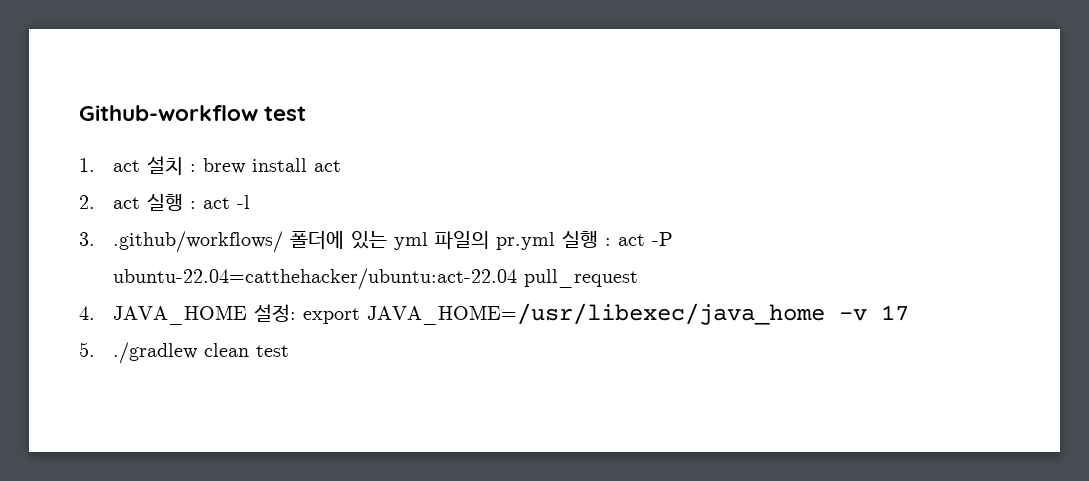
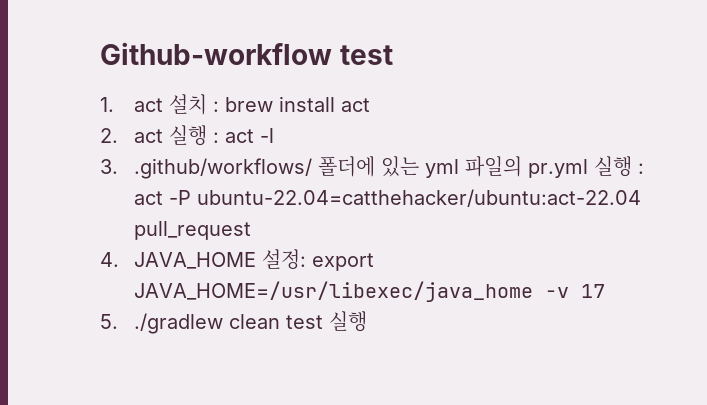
(290, 351) none -> [329,311,368,332] 실행

